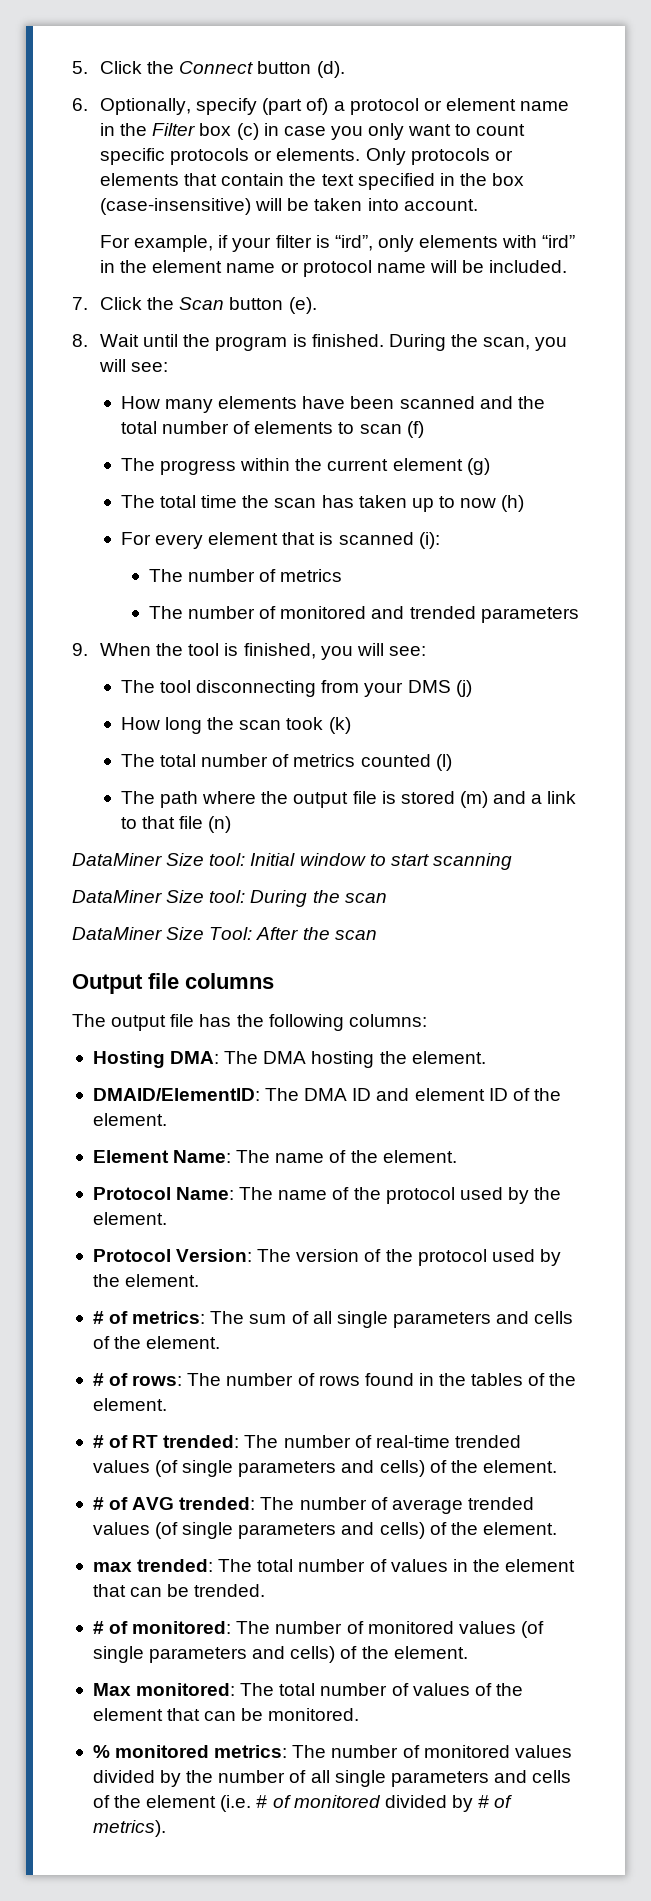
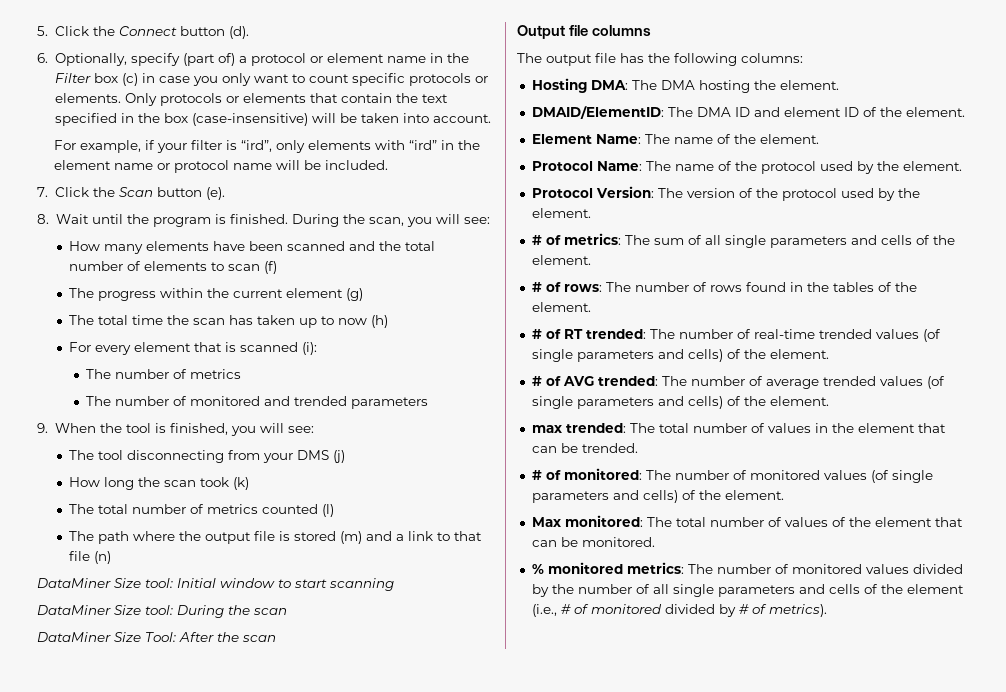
[220,1795,252,1812] (i.e. -> [531,604,557,617] (i.e.,

